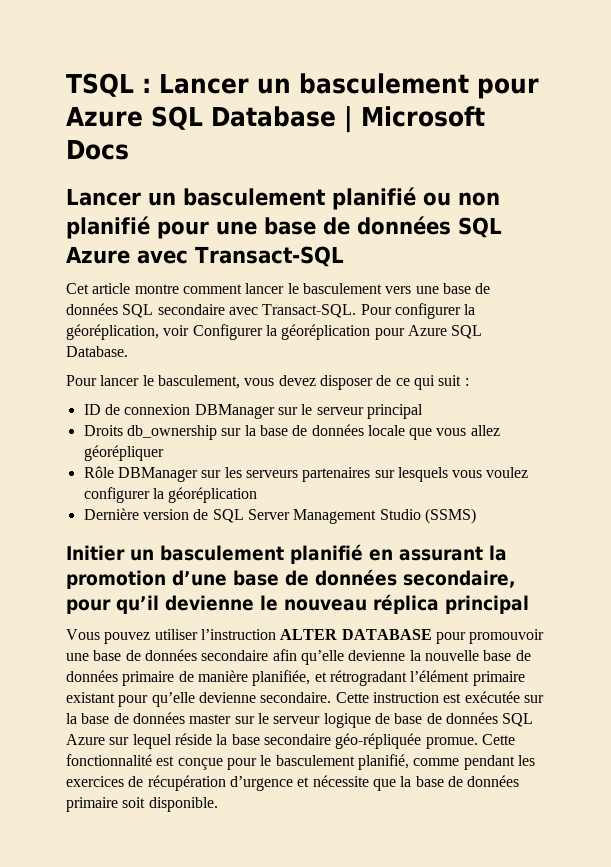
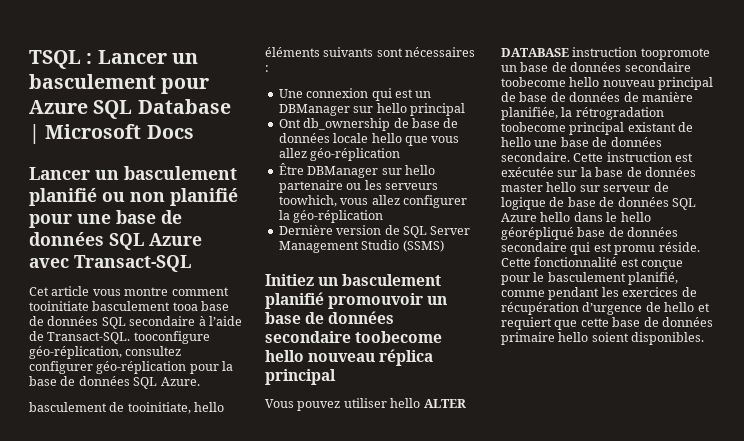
(131, 288) none -> [92,289,121,296] vous
[245,283,439,294] lancer le basculement vers une -> [29,301,198,311] tooinitiate basculement tooa
[228,303,476,319] [66,324,483,340] [66,346,128,357] [66,375,469,390] [83,404,423,419] [83,424,500,440] [83,445,164,461] [83,466,529,482] [83,487,258,503] avec Transact-SQL. Pour configurer la géoréplication, voir Configurer la géoréplication pour Azure SQL Database. // Pour lancer le basculement, vous devez disposer de ce qui suit : // ID de connexion DBManager sur le serveur principal // Droits db_ownership sur la base de données locale que vous allez géorépliquer // Rôle DBManager sur les serveurs partenaires sur lesquels vous voulez configurer la géoréplication -> [198,316,242,326] [29,331,210,344] [29,346,182,359] [29,361,234,374] [29,376,200,389] [29,402,225,414] [265,47,476,57] [265,65,269,72] [278,88,432,101] [278,103,465,116] [278,118,459,131] [278,133,460,146] [278,148,401,161] [278,163,435,178] [278,180,438,193] [278,195,467,208] [278,210,384,223] à l’aide de Transact-SQL. tooconfigure géo-réplication, consultez configurer géo-réplication pour la base de données SQL Azure. // basculement de tooinitiate, hello éléments suivants sont nécessaires : // Une connexion qui est un DBManager sur hello principal // Ont db_ownership de base de données locale hello que vous allez géo-réplication // Être DBManager sur hello partenaire ou les serveurs toowhich, vous allez configurer la géo-réplication
[66,544,507,564] [66,569,516,589] [66,595,278,614] Initier un basculement planifié en assurant la promotion d’une base de données secondaire, pour qu’il devienne le -> [265,274,442,286] [265,292,448,309] [265,311,395,324] [265,331,443,343] [265,350,304,362] Initiez un basculement planifié promouvoir un base de données secondaire toobecome hello
[200,629,276,640] l’instruction -> [390,398,421,408] hello
[435,629,545,644] [66,649,531,665] [66,670,525,686] [66,692,256,707] pour promouvoir une base de données secondaire afin qu’elle devienne la nouvelle base de données primaire de manière planifiée, et rétrogradant l’élément primaire existant pour qu’elle devienne -> [572,47,710,60] [501,62,691,72] [501,77,714,90] [501,92,693,102] [501,107,664,120] [501,122,694,135] [501,137,662,147] instruction toopromote un base de données secondaire toobecome hello nouveau principal de base de données de manière planifiée, la rétrogradation toobecome principal existant de hello une base de données
[234,713,321,724] sur le serveur -> [546,182,669,192] hello sur serveur de
[109,733,478,749] sur lequel réside la base secondaire géo-répliquée promue. -> [540,212,651,222] [501,227,679,240] [501,242,700,255] hello dans le hello géorépliqué base de données secondaire qui est promu réside.
[297,775,520,791] [66,797,218,812] et nécessite que la base de données primaire soit disponible. -> [645,302,710,312] [501,317,713,330] [501,332,705,345] de hello et requiert que cette base de données primaire hello soient disponibles.

